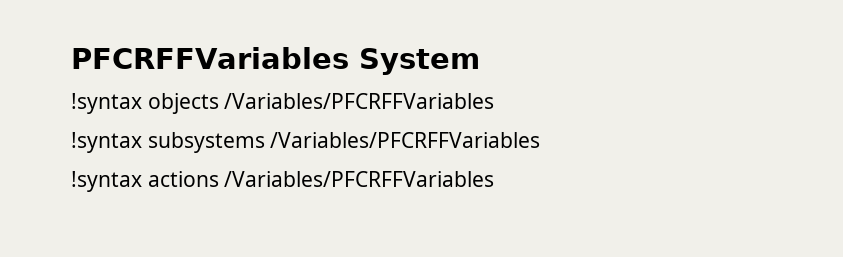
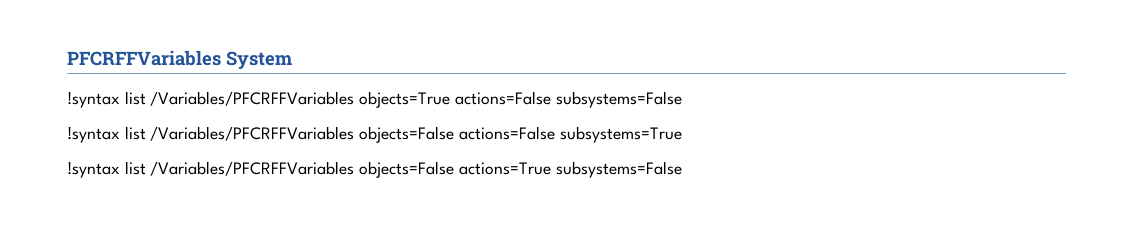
[147,93,495,114] [71,132,541,153] [71,171,495,192] objects /Variables/PFCRFFVariables // !syntax subsystems /Variables/PFCRFFVariables // !syntax actions /Variables/PFCRFFVariables -> [124,91,682,108] [67,126,682,143] [67,161,682,178] list /Variables/PFCRFFVariables objects=True actions=False subsystems=False // !syntax list /Variables/PFCRFFVariables objects=False actions=False subsystems=True // !syntax list /Variables/PFCRFFVariables objects=False actions=True subsystems=False

